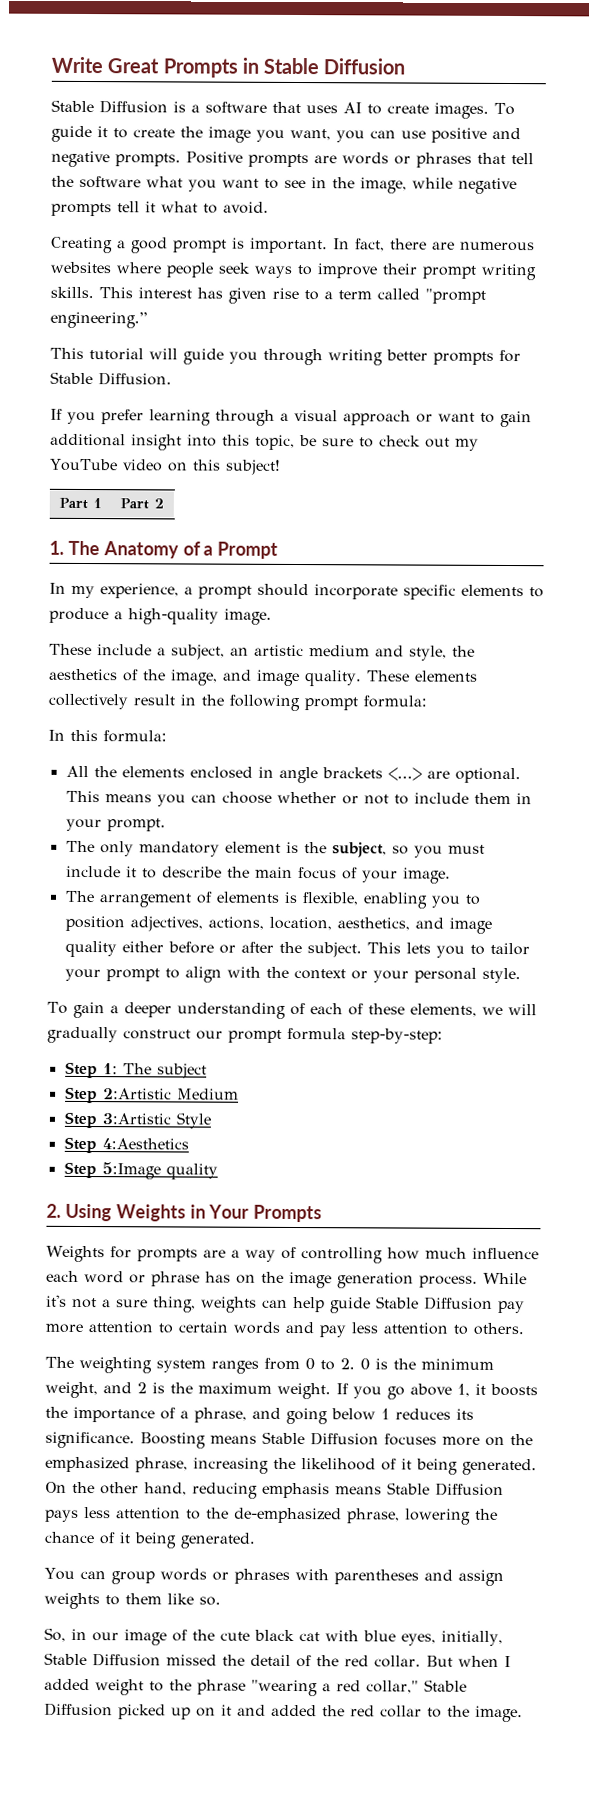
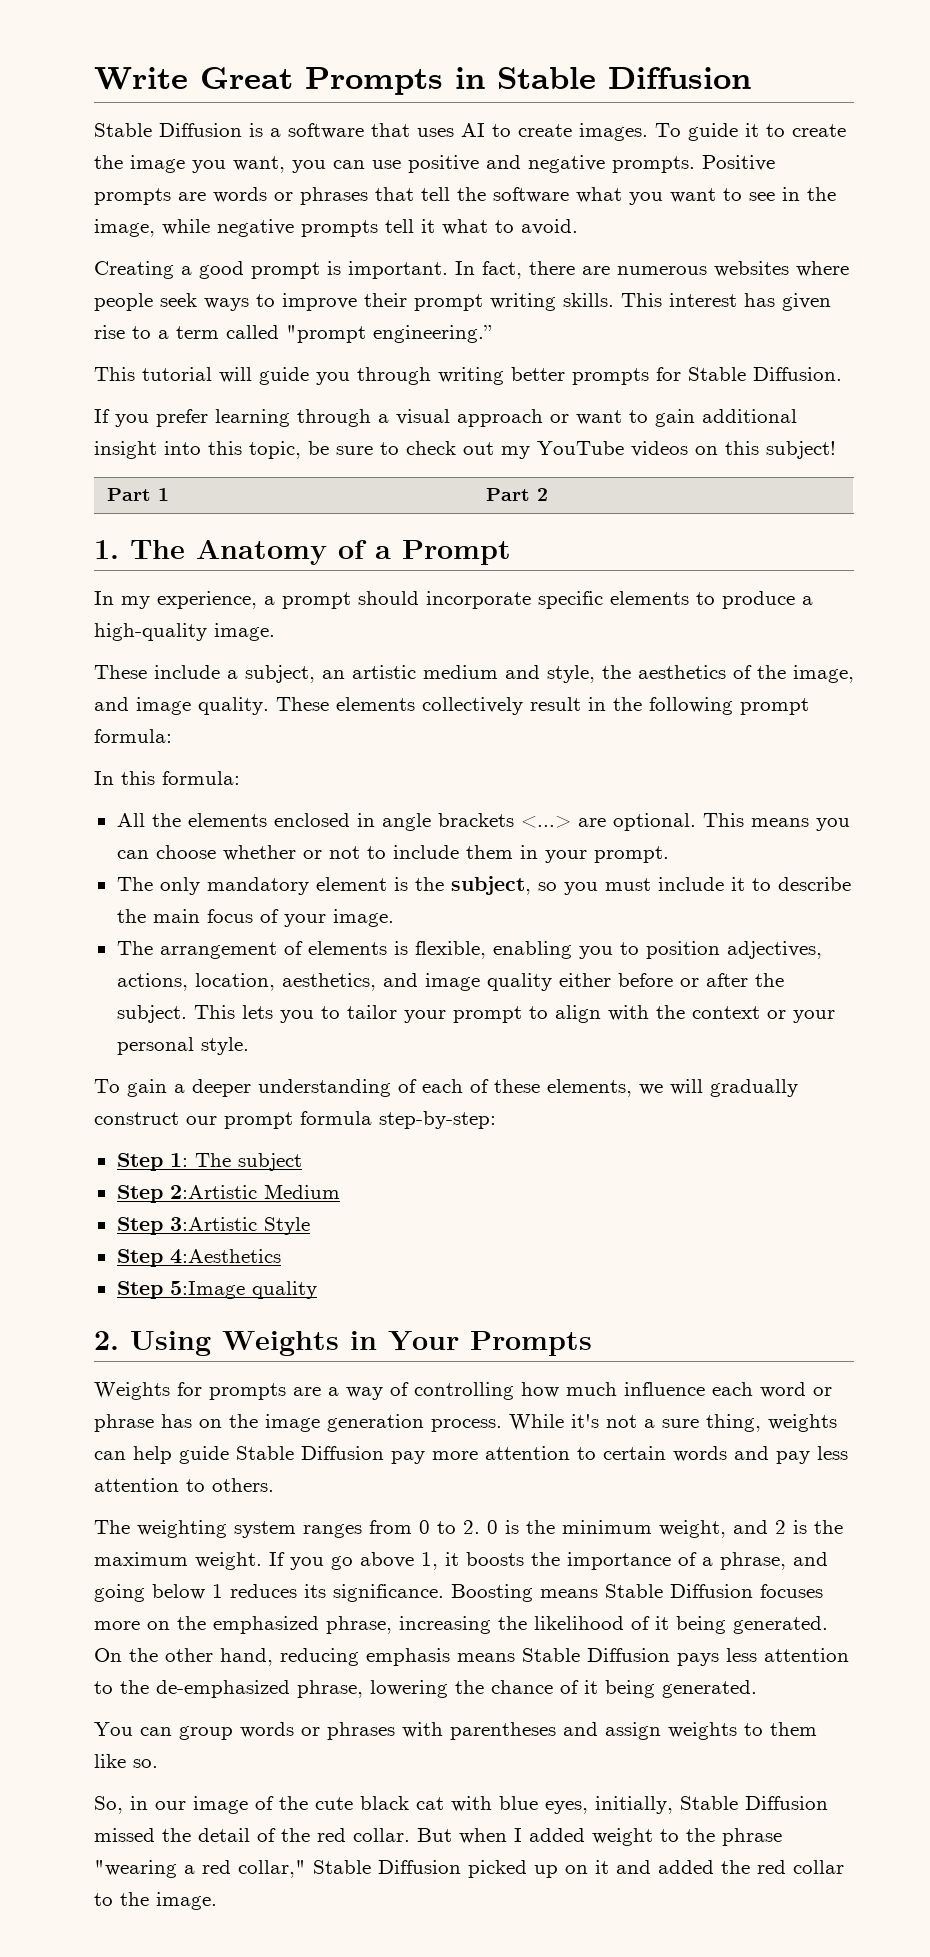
[122,459,163,472] video -> [631,441,688,457] videos

